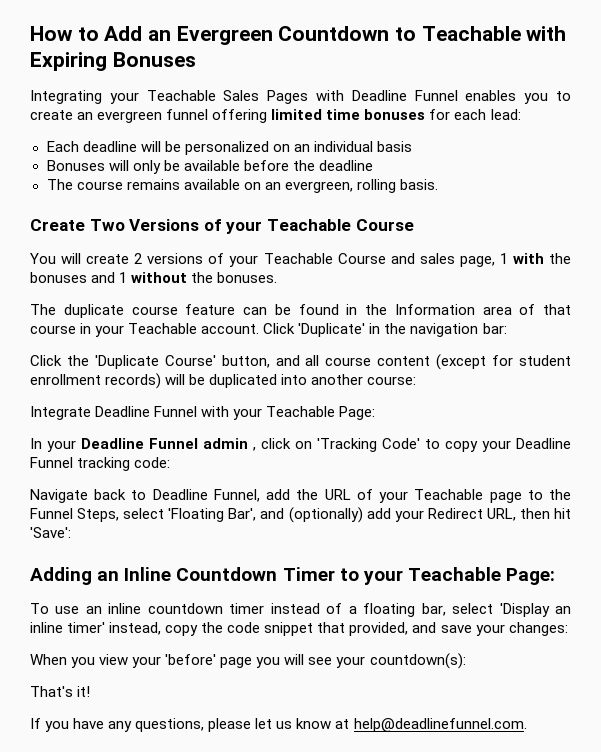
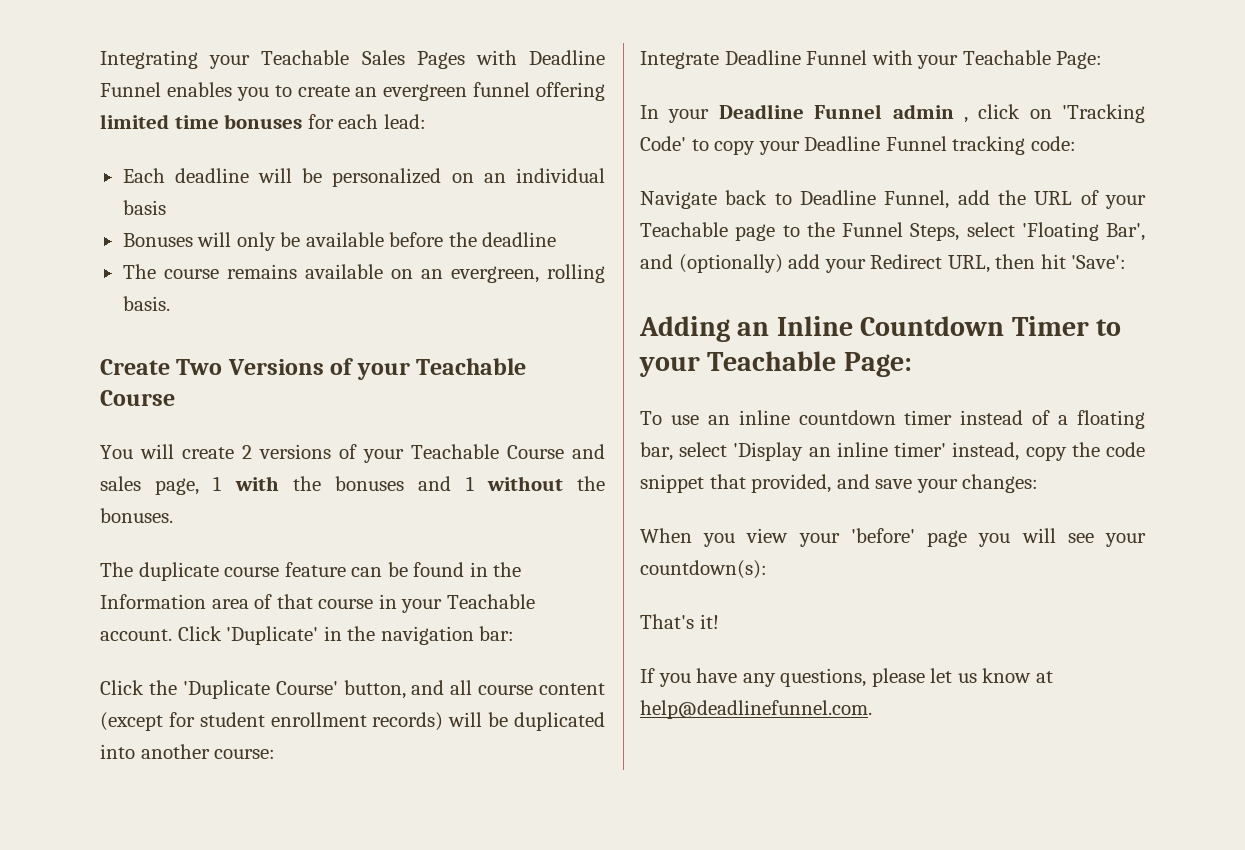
[30,26,567,45] [30,52,196,71] How to Add an Evergreen Countdown to Teachable with Expiring Bonuses // -> (100, 59) none

